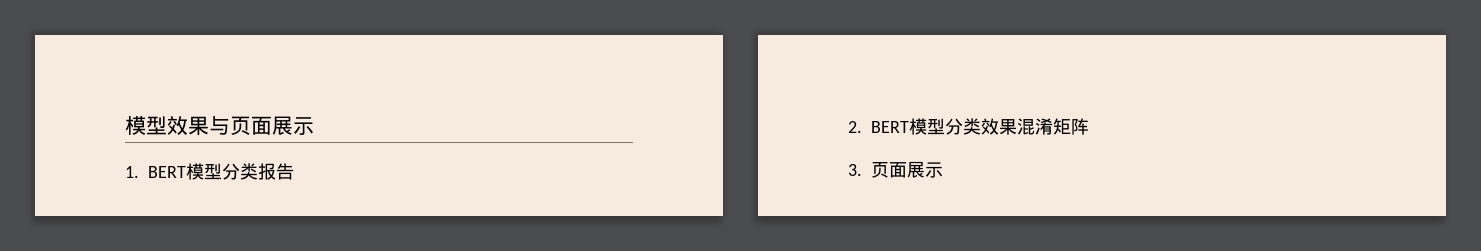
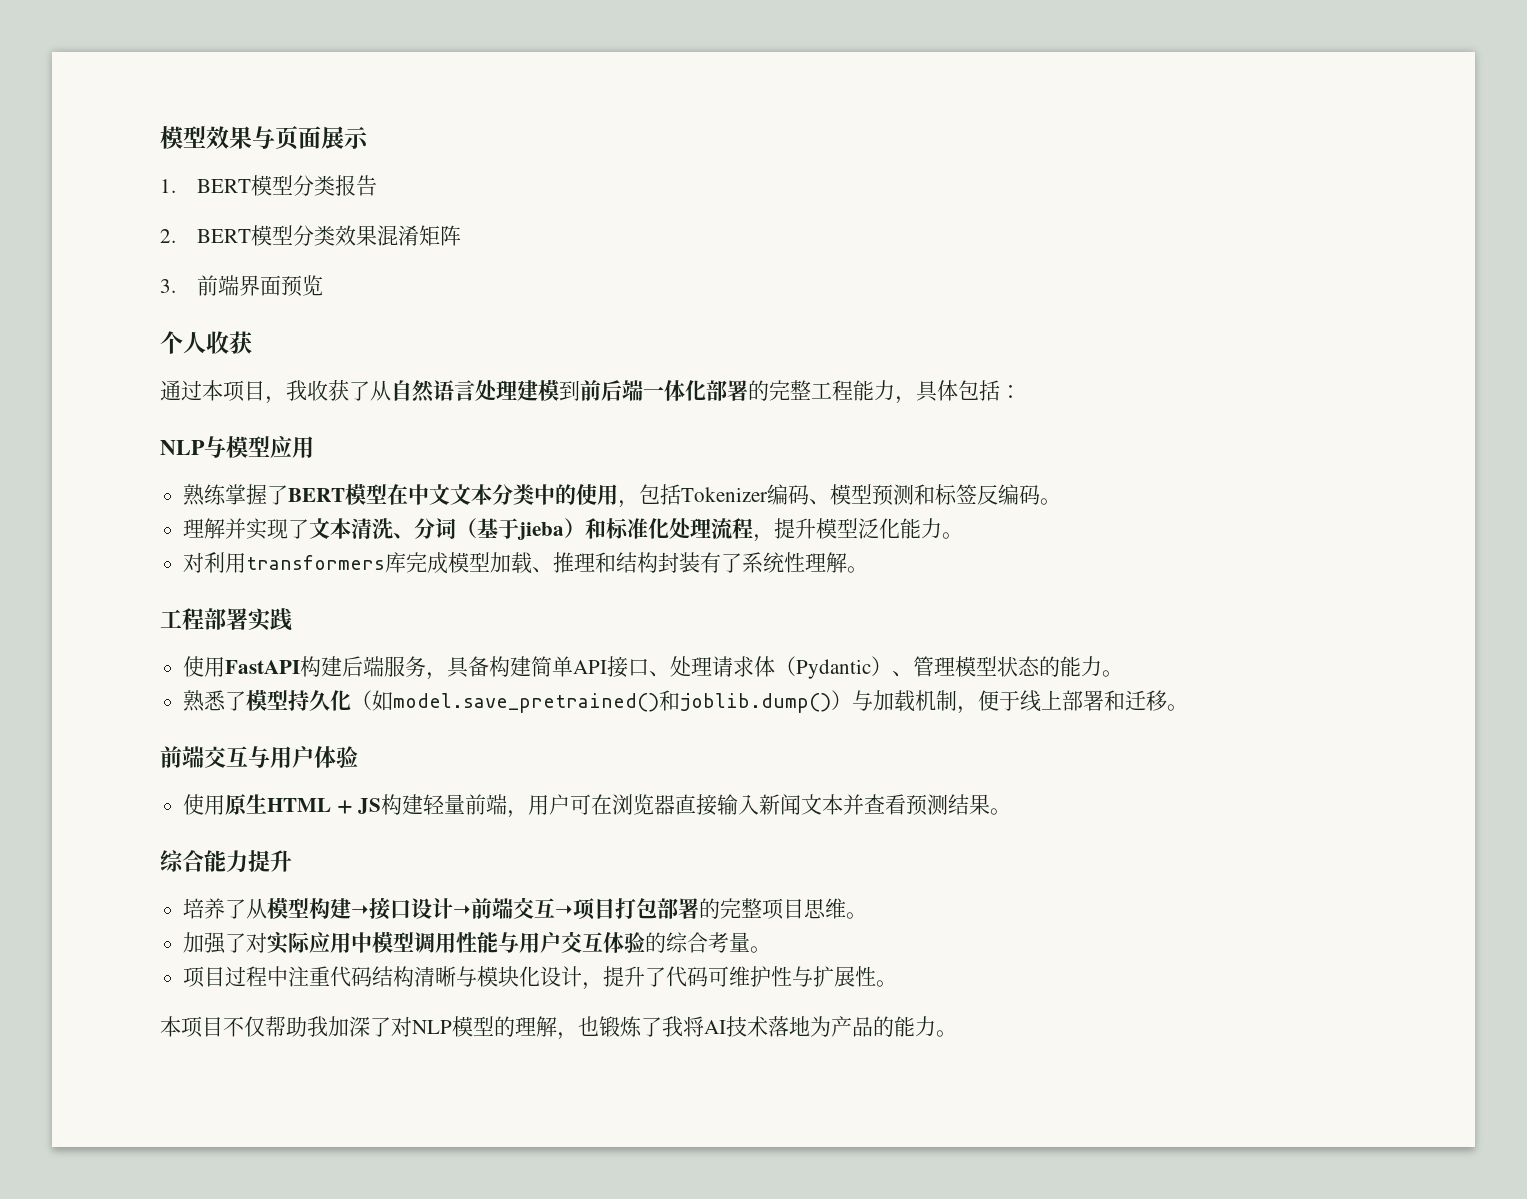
[871,161,944,178] 页面展示 -> [196,275,323,297] [160,331,252,354] [160,379,1021,404] [160,436,314,458] [183,484,1062,508] [183,518,964,542] [183,552,869,574] [160,608,292,631] [183,656,1124,680] [183,690,1189,714] [160,746,358,768] [183,794,1012,818] [160,850,292,873] [183,897,868,920] [183,931,772,954] [183,966,898,990] [160,1016,957,1040] 前端界面预览 // 个人收获 // 通过本项目，我收获了从自然语言处理建模到前后端一体化部署的完整工程能力，具体包括： // NLP与模型应用 // 熟练掌握了BERT模型在中文文本分类中的使用，包括Tokenizer编码、模型预测和标签反编码。 // 理解并实现了文本清洗、分词（基于jieba）和标准化处理流程，提升模型泛化能力。 // 对利用transformers库完成模型加载、推理和结构封装有了系统性理解。 // 工程部署实践 // 使用FastAPI构建后端服务，具备构建简单API接口、处理请求体（Pydantic）、管理模型状态的能力。 // 熟悉了模型持久化（如model.save_pretrained()和joblib.dump()）与加载机制，便于线上部署和迁移。 // 前端交互与用户体验 // 使用原生HTML + JS构建轻量前端，用户可在浏览器直接输入新闻文本并查看预测结果。 // 综合能力提升 // 培养了从模型构建➝接口设计➝前端交互➝项目打包部署的完整项目思维。 // 加强了对实际应用中模型调用性能与用户交互体验的综合考量。 // 项目过程中注重代码结构清晰与模块化设计，提升了代码可维护性与扩展性。 // 本项目不仅帮助我加深了对NLP模型的理解，也锻炼了我将AI技术落地为产品的能力。

